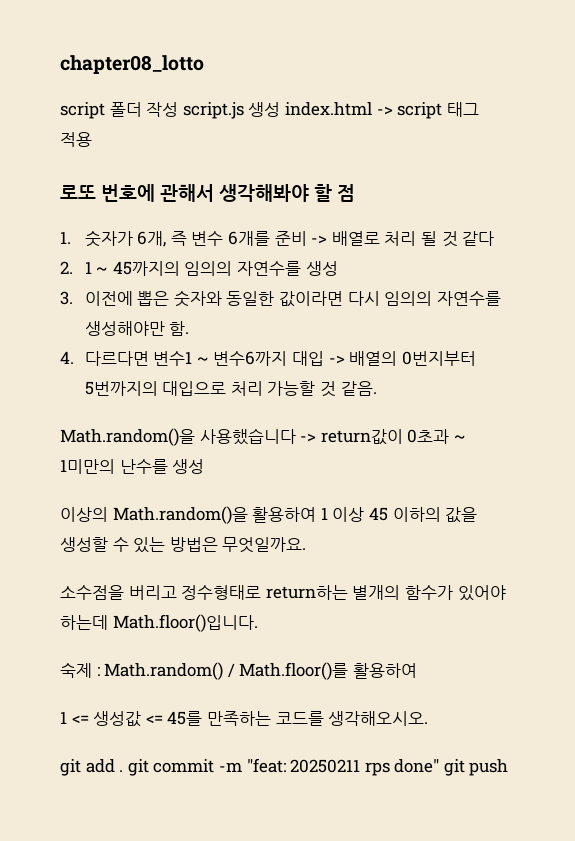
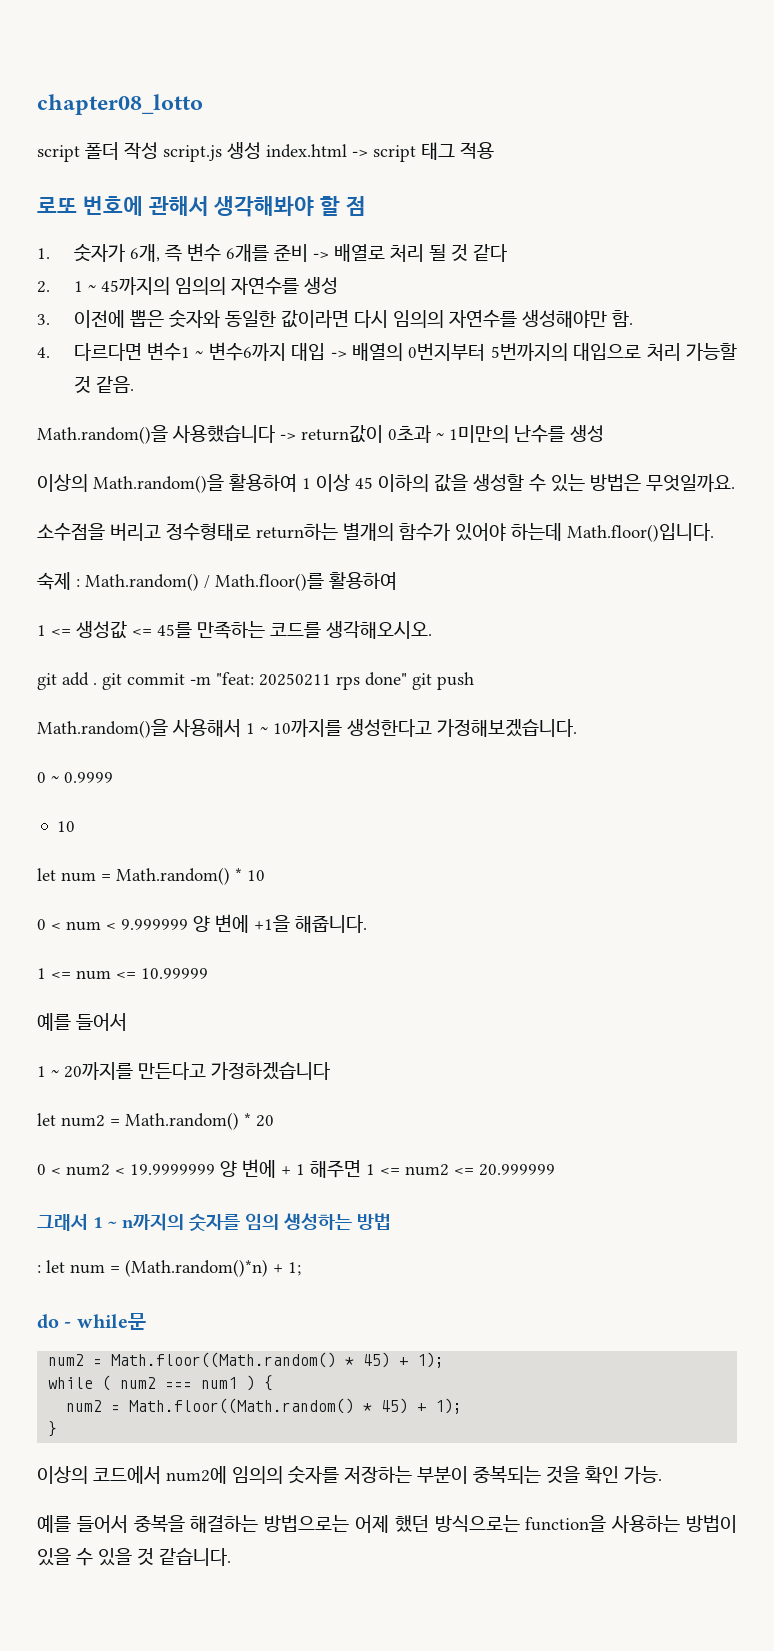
(509, 767) none -> [37,719,577,738] [37,772,113,783] [57,821,76,832] [37,867,265,885] [37,914,367,933] [37,968,208,980] [37,1013,127,1031] [37,1062,330,1080] [37,1112,274,1130] [37,1159,555,1178] [37,1213,391,1231] [37,1259,301,1277] [37,1313,146,1330] [48,1352,445,1368] [48,1375,274,1391] [66,1398,463,1414] [48,1421,58,1437] [37,1465,662,1484] [37,1514,737,1533] [37,1548,231,1566] // Math.random()을 사용해서 1 ~ 10까지를 생성한다고 가정해보겠습니다. // 0 ~ 0.9999 // 10 // let num = Math.random() * 10 // 0 < num < 9.999999 양 변에 +1을 해줍니다. // 1 <= num <= 10.99999 // 예를 들어서 // 1 ~ 20까지를 만든다고 가정하겠습니다 // let num2 = Math.random() * 20 // 0 < num2 < 19.9999999 양 변에 + 1 해주면 1 <= num2 <= 20.999999 // 그래서 1 ~ n까지의 숫자를 임의 생성하는 방법 // : let num = (Math.random()*n) + 1; // do - while문 // num2 = Math.floor((Math.random() * 45) + 1); // while ( num2 === num1 ) { // num2 = Math.floor((Math.random() * 45) + 1); // } // 이상의 코드에서 num2에 임의의 숫자를 저장하는 부분이 중복되는 것을 확인 가능. // 예를 들어서 중복을 해결하는 방법으로는 어제 했던 방식으로는 function을 사용하는 방법이 있을 수 있을 것 같습니다.

